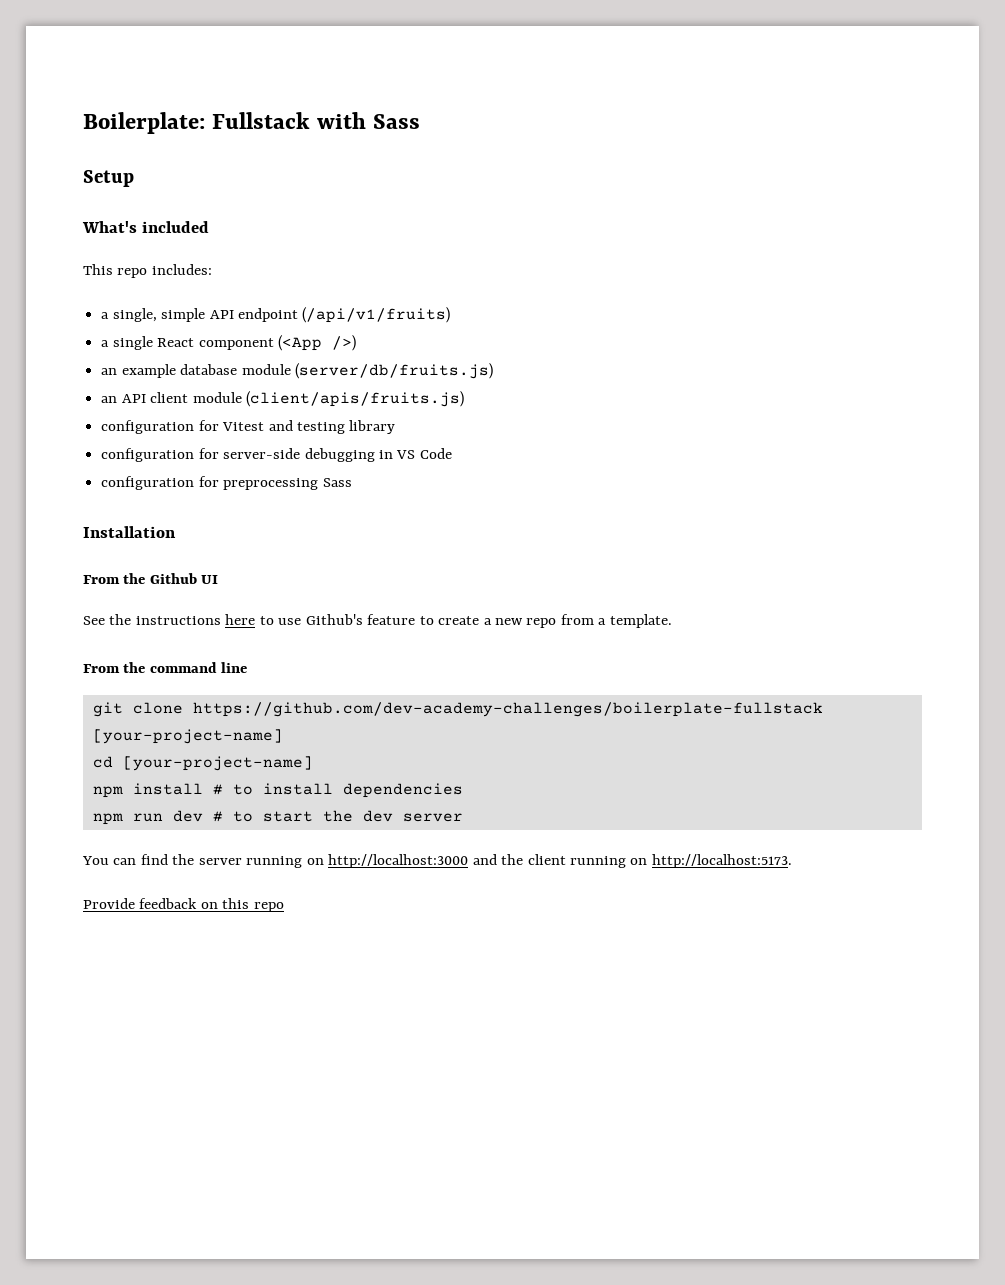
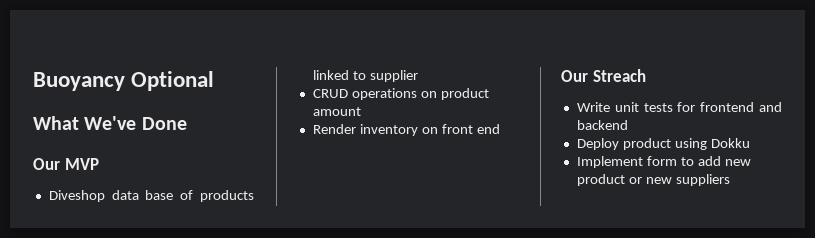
[83,112,421,134] [83,170,134,187] [82,221,210,233] [83,264,212,278] [101,307,451,323] [101,335,356,351] [101,363,493,379] [101,391,464,407] [101,420,396,434] [101,448,452,462] [101,476,352,490] [83,526,176,538] [83,573,219,584] [83,614,672,628] [83,662,248,673] [92,702,823,717] [92,729,283,744] [92,756,313,771] [92,783,463,798] [92,810,463,825] [82,854,792,868] [83,898,284,912] Boilerplate: Fullstack with Sass // Setup // What's included // This repo includes: // a single, simple API endpoint (/api/v1/fruits) // a single React component (<App />) // an example database module (server/db/fruits.js) // an API client module (client/apis/fruits.js) // configuration for Vitest and testing library // configuration for server-side debugging in VS Code // configuration for preprocessing Sass // Installation // From the Github UI // See the instructions here to use Github's feature to create a new repo from a template. // From the command line // git clone https://github.com/dev-academy-challenges/boilerplate-fullstack [your-project-name] // cd [your-project-name] // npm install # to install dependencies // npm run dev # to start the dev server // You can find the server running on http://localhost:3000 and the client running on http://localhost:5173. // Provide feedback on this repo -> [33,71,215,91] [33,116,187,130] [33,158,99,170] [48,190,255,202] [312,70,418,82] [312,88,489,100] [312,107,361,116] [312,124,500,136] [561,69,646,82] [576,102,782,112] [576,120,628,130] [576,138,750,150] [576,156,751,168] [576,174,730,186] Buoyancy Optional // What We've Done // Our MVP // Diveshop data base of products linked to supplier // CRUD operations on product amount // Render inventory on front end // Our Streach // Write unit tests for frontend and backend // Deploy product using Dokku // Implement form to add new product or new suppliers

